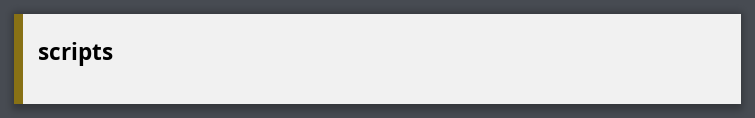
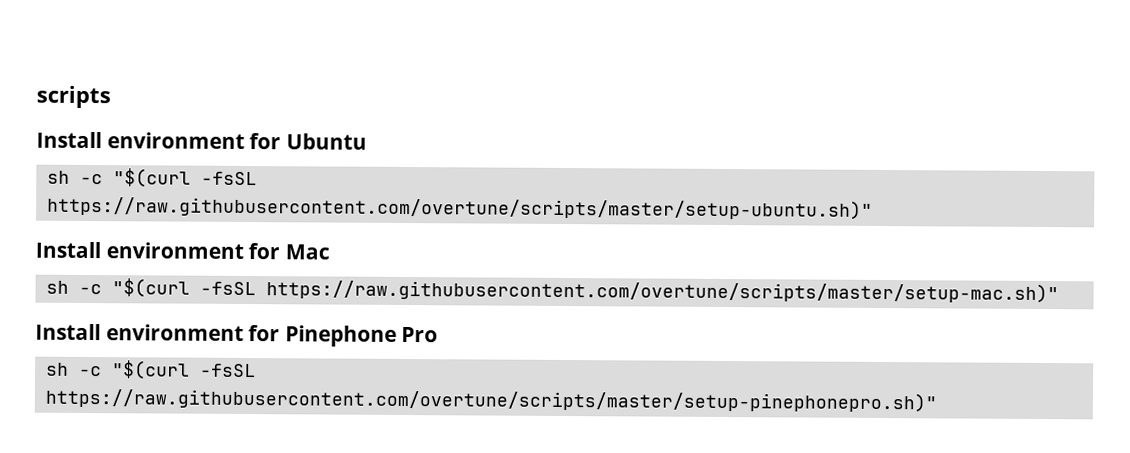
(113, 54) none -> [36,131,367,150] [47,168,258,188] [47,195,874,220] [35,241,330,260] [46,278,1060,304] [35,323,439,347] [46,360,257,380] [45,387,938,413] // Install environment for Ubuntu // sh -c "$(curl -fsSL https://raw.githubusercontent.com/overtune/scripts/master/setup-ubuntu.sh)" // Install environment for Mac // sh -c "$(curl -fsSL https://raw.githubusercontent.com/overtune/scripts/master/setup-mac.sh)" // Install environment for Pinephone Pro // sh -c "$(curl -fsSL https://raw.githubusercontent.com/overtune/scripts/master/setup-pinephonepro.sh)"

